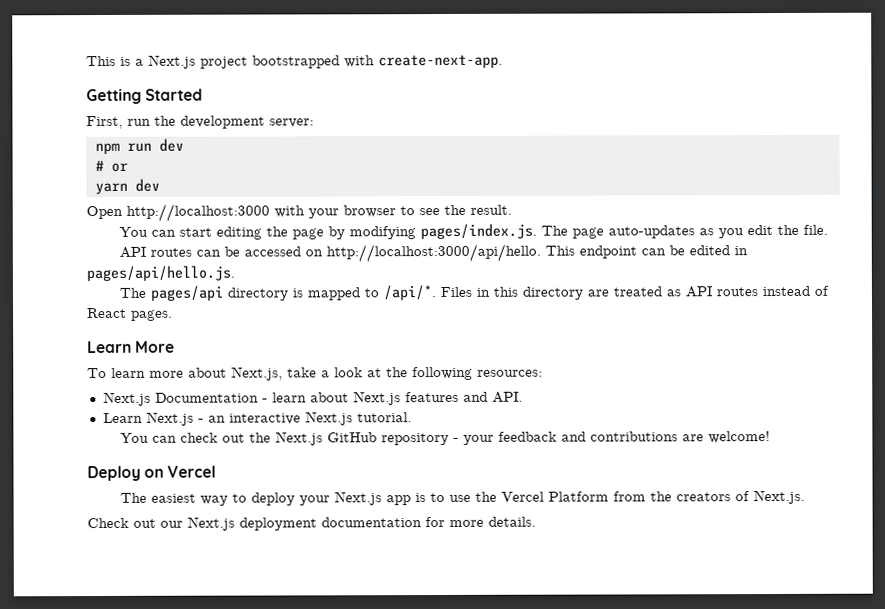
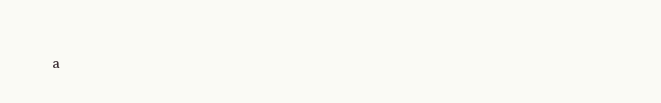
[86,54,503,69] [86,88,204,105] [86,115,314,130] [94,138,184,155] [94,160,128,172] [94,178,160,195] [86,203,512,222] [118,223,828,240] [118,243,748,263] [86,265,235,282] [118,285,829,301] [87,307,173,321] [87,340,176,354] [87,366,543,381] [102,391,523,407] [102,411,412,426] [119,431,770,446] [87,465,217,482] [119,489,805,506] [87,516,536,531] This is a Next.js project bootstrapped with create-next-app. // Getting Started // First, run the development server: // npm run dev // # or // yarn dev // Open http://localhost:3000 with your browser to see the result. // You can start editing the page by modifying pages/index.js. The page auto-updates as you edit the file. // API routes can be accessed on http://localhost:3000/api/hello. This endpoint can be edited in pages/api/hello.js. // The pages/api directory is mapped to /api/*. Files in this directory are treated as API routes instead of React pages. // Learn More // To learn more about Next.js, take a look at the following resources: // Next.js Documentation - learn about Next.js features and API. // Learn Next.js - an interactive Next.js tutorial. // You can check out the Next.js GitHub repository - your feedback and contributions are welcome! // Deploy on Vercel // The easiest way to deploy your Next.js app is to use the Vercel Platform from the creators of Next.js. // Check out our Next.js deployment documentation for more details. -> [52,61,60,68] a

